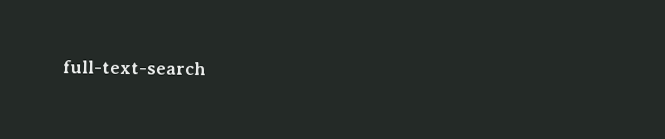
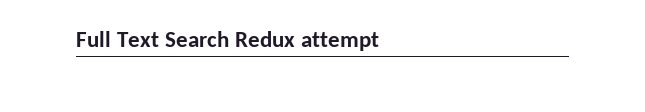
[62,60,207,76] full-text-search -> [76,31,380,51] Full Text Search Redux attempt

